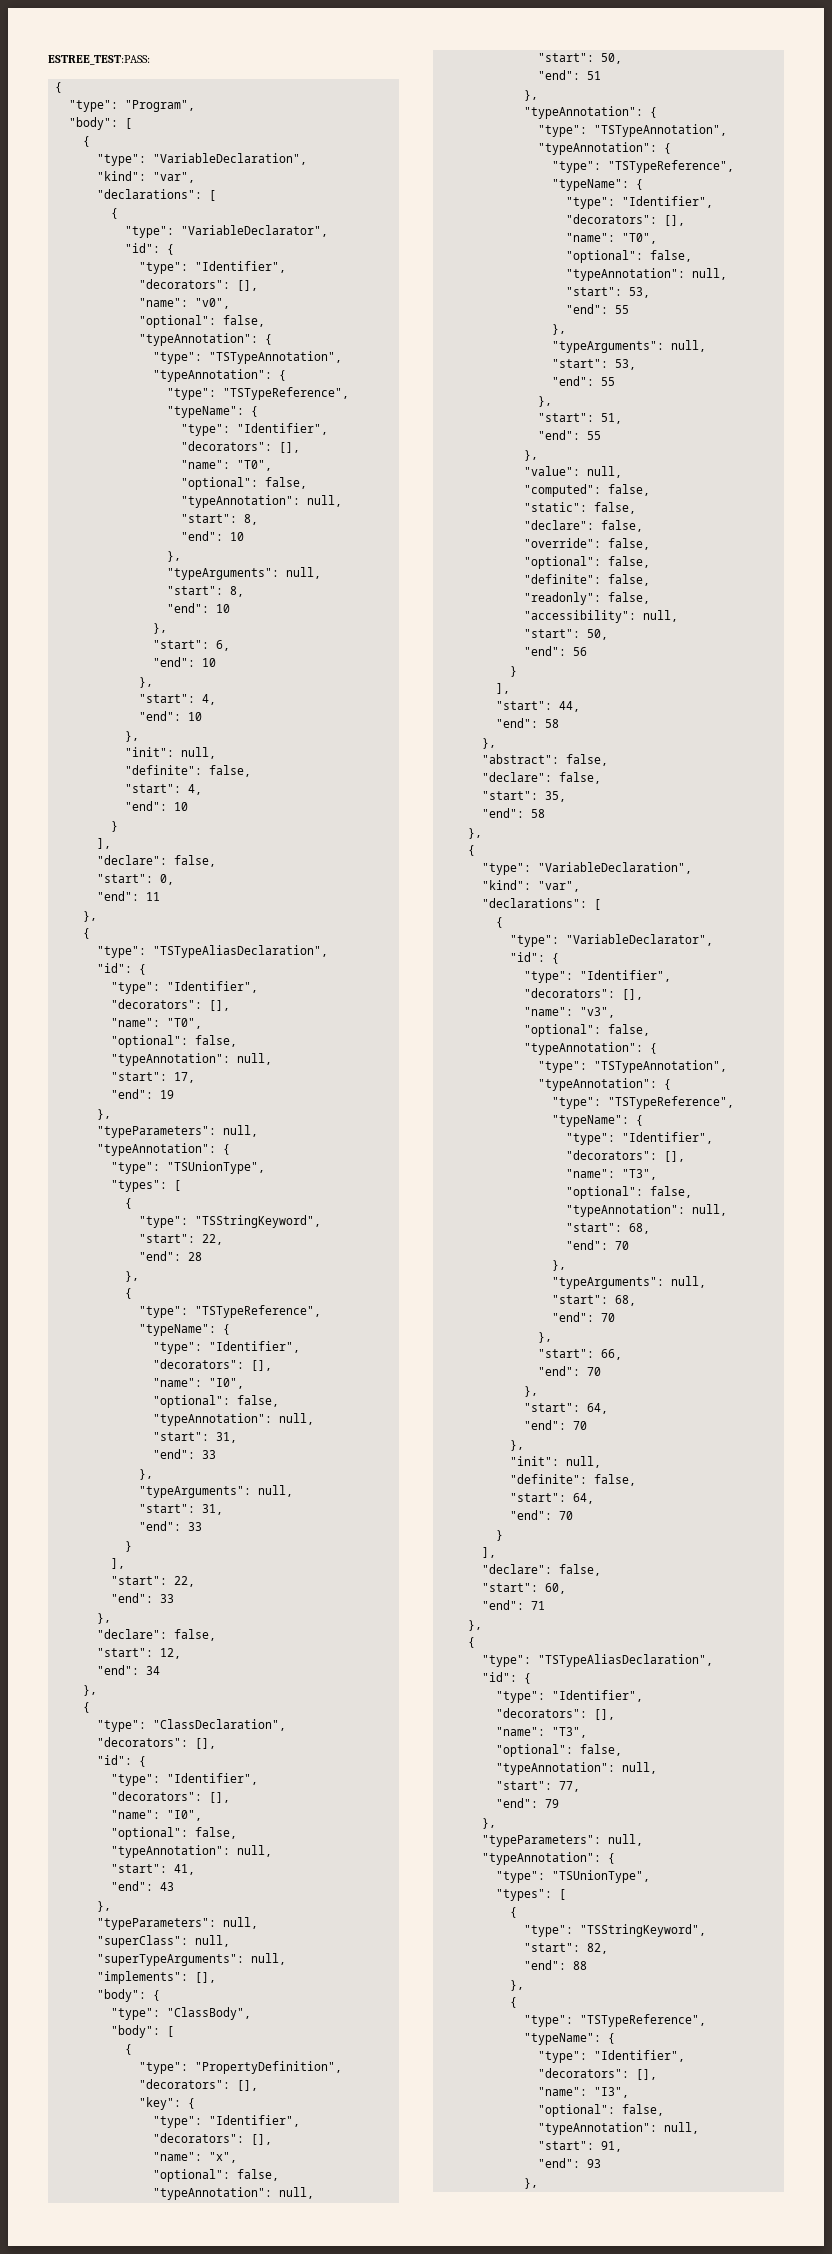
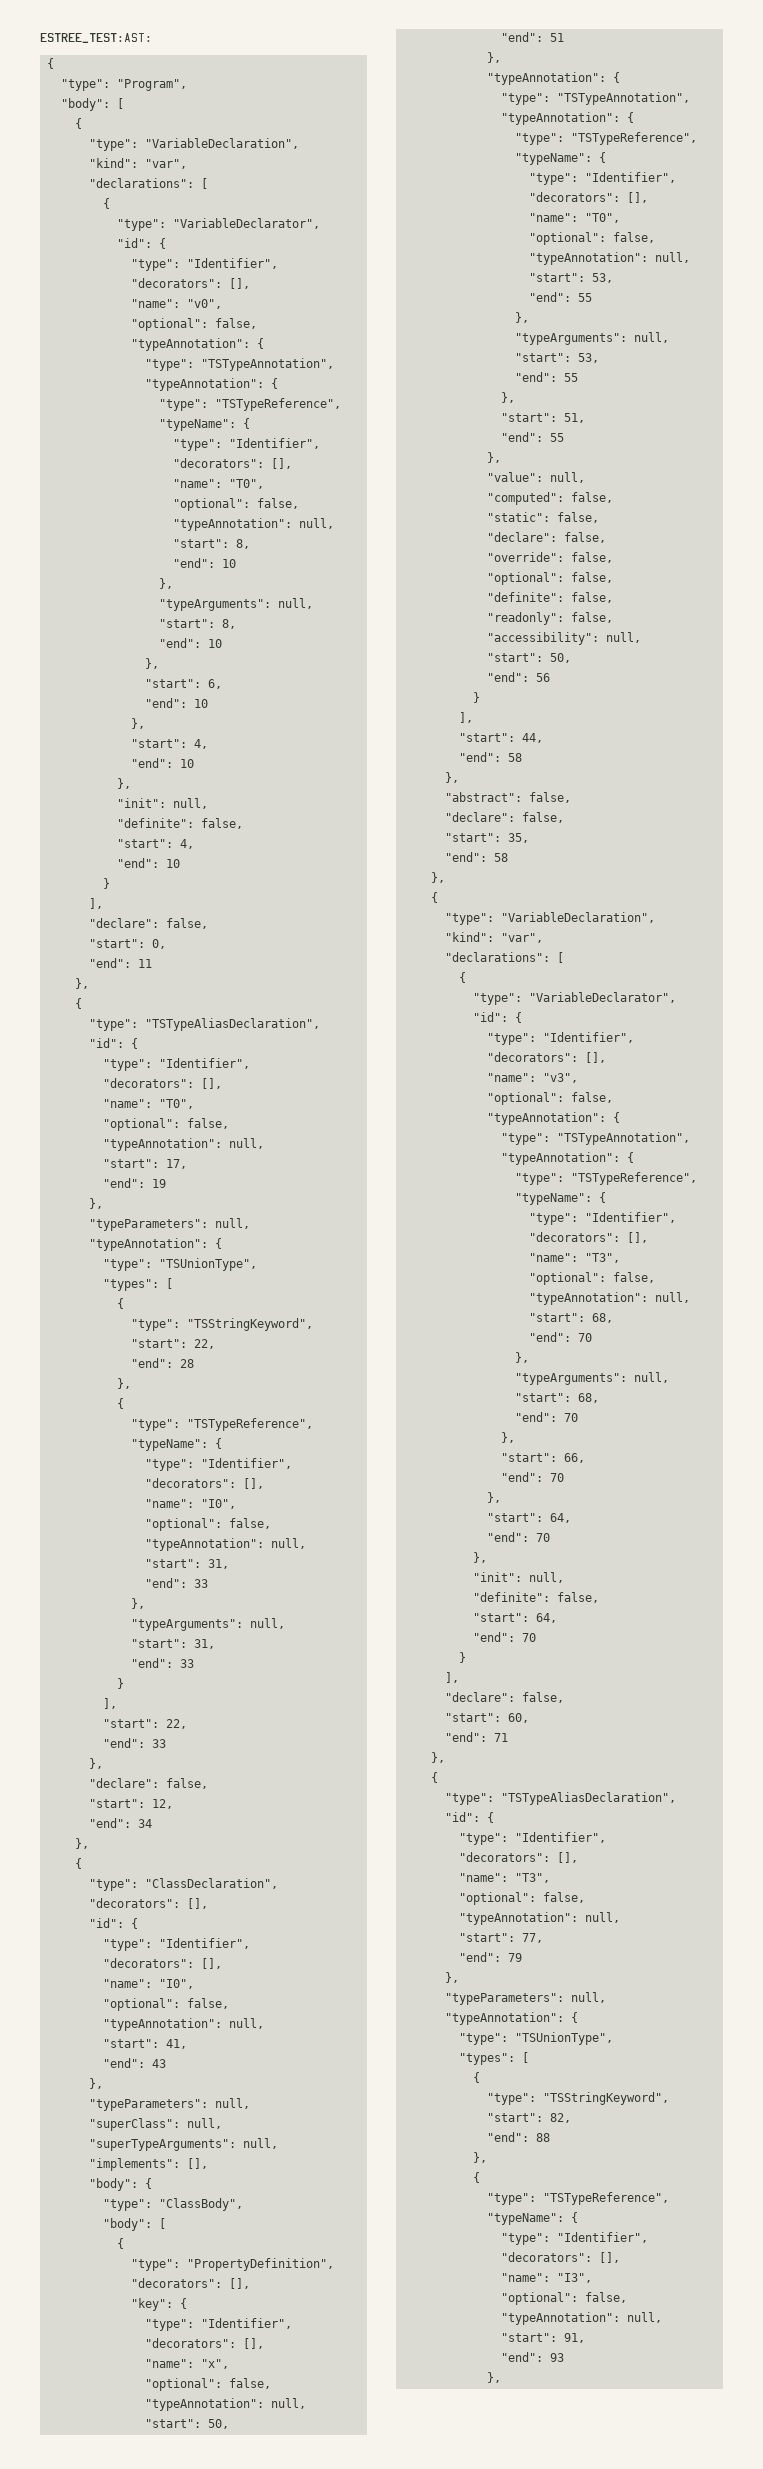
[48,55,150,65] ESTREE_TEST:PASS: -> [40,33,152,43] ESTREE_TEST:AST:

